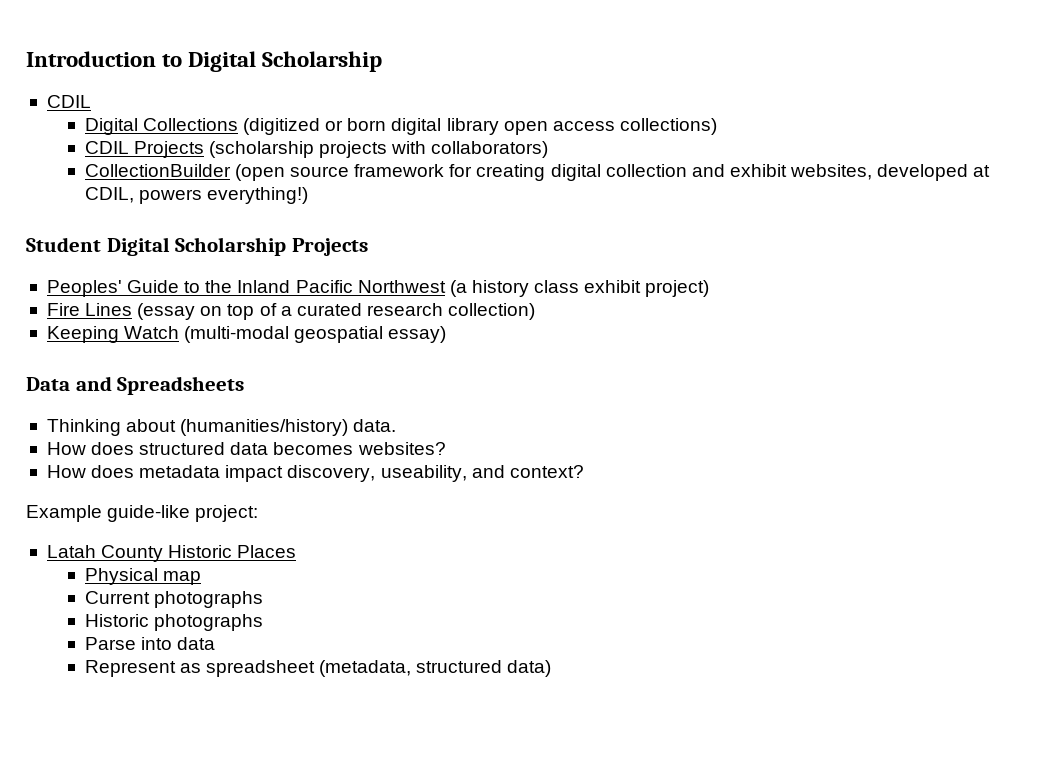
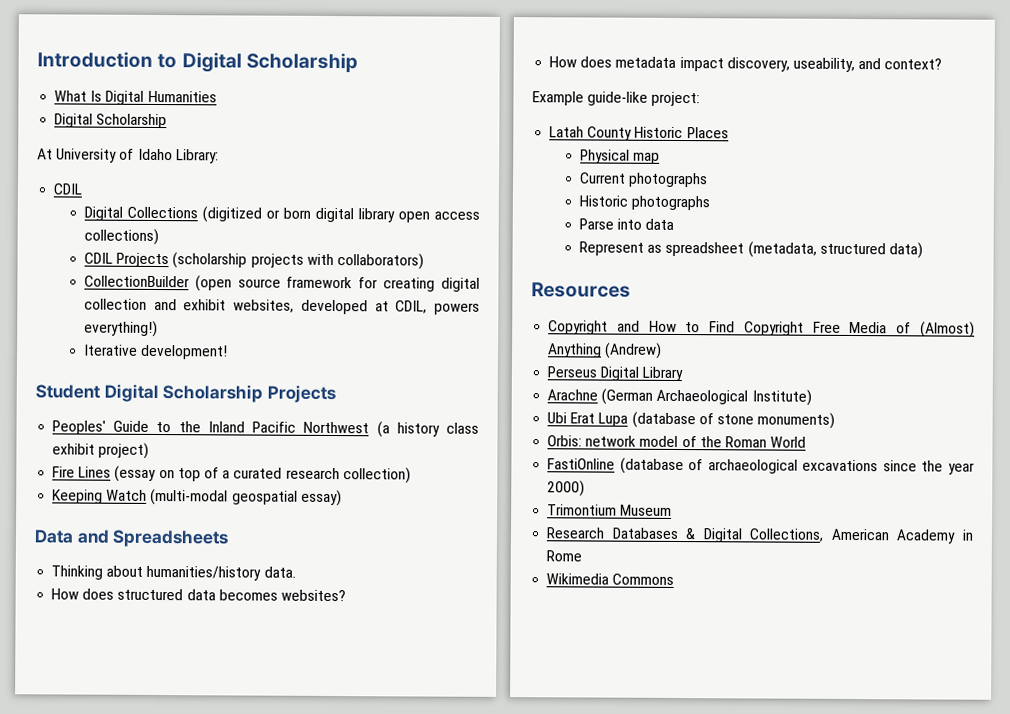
(383, 61) none -> [54,90,217,105] [54,113,168,129] [37,148,219,164] // What Is Digital Humanities // Digital Scholarship // At University of Idaho Library:
(308, 195) none -> [83,344,229,360] // Iterative development!
[180,419,349,436] (humanities/history) -> [146,565,262,581] humanities/history
(552, 668) none -> [531,282,631,298] [548,320,975,338] [547,342,663,359] [547,366,684,382] [547,388,812,406] [547,411,836,429] [547,435,807,448] [547,457,975,475] [547,480,586,497] [547,504,673,516] [546,527,974,544] [546,550,583,562] [546,573,675,585] // Resources // Copyright and How to Find Copyright Free Media of (Almost) Anything (Andrew) // Perseus Digital Library // Arachne (German Archaeological Institute) // Ubi Erat Lupa (database of stone monuments) // Orbis: network model of the Roman World // FastiOnline (database of archaeological excavations since the year 2000) // Trimontium Museum // Research Databases & Digital Collections, American Academy in Rome // Wikimedia Commons

